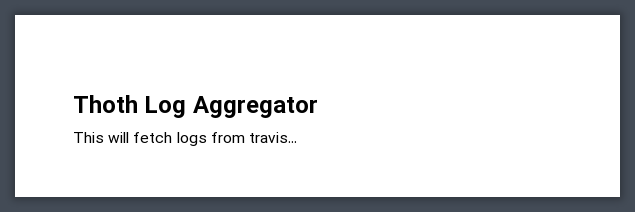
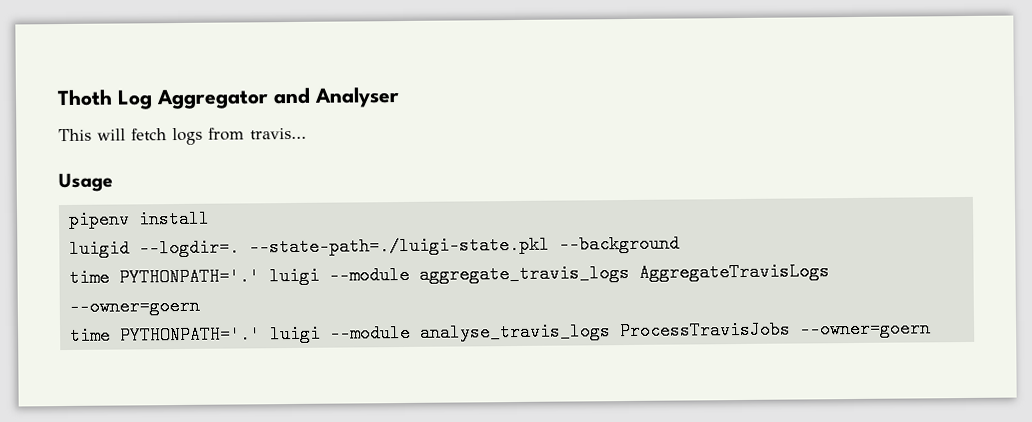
(318, 107) none -> [273,87,400,108] and Analyser
(297, 137) none -> [58,172,113,193] [67,209,210,229] [68,234,680,258] [68,262,830,287] [68,296,200,316] [69,319,931,345] // Usage // pipenv install // luigid --logdir=. --state-path=./luigi-state.pkl --background // time PYTHONPATH='.' luigi --module aggregate_travis_logs AggregateTravisLogs --owner=goern // time PYTHONPATH='.' luigi --module analyse_travis_logs ProcessTravisJobs --owner=goern

